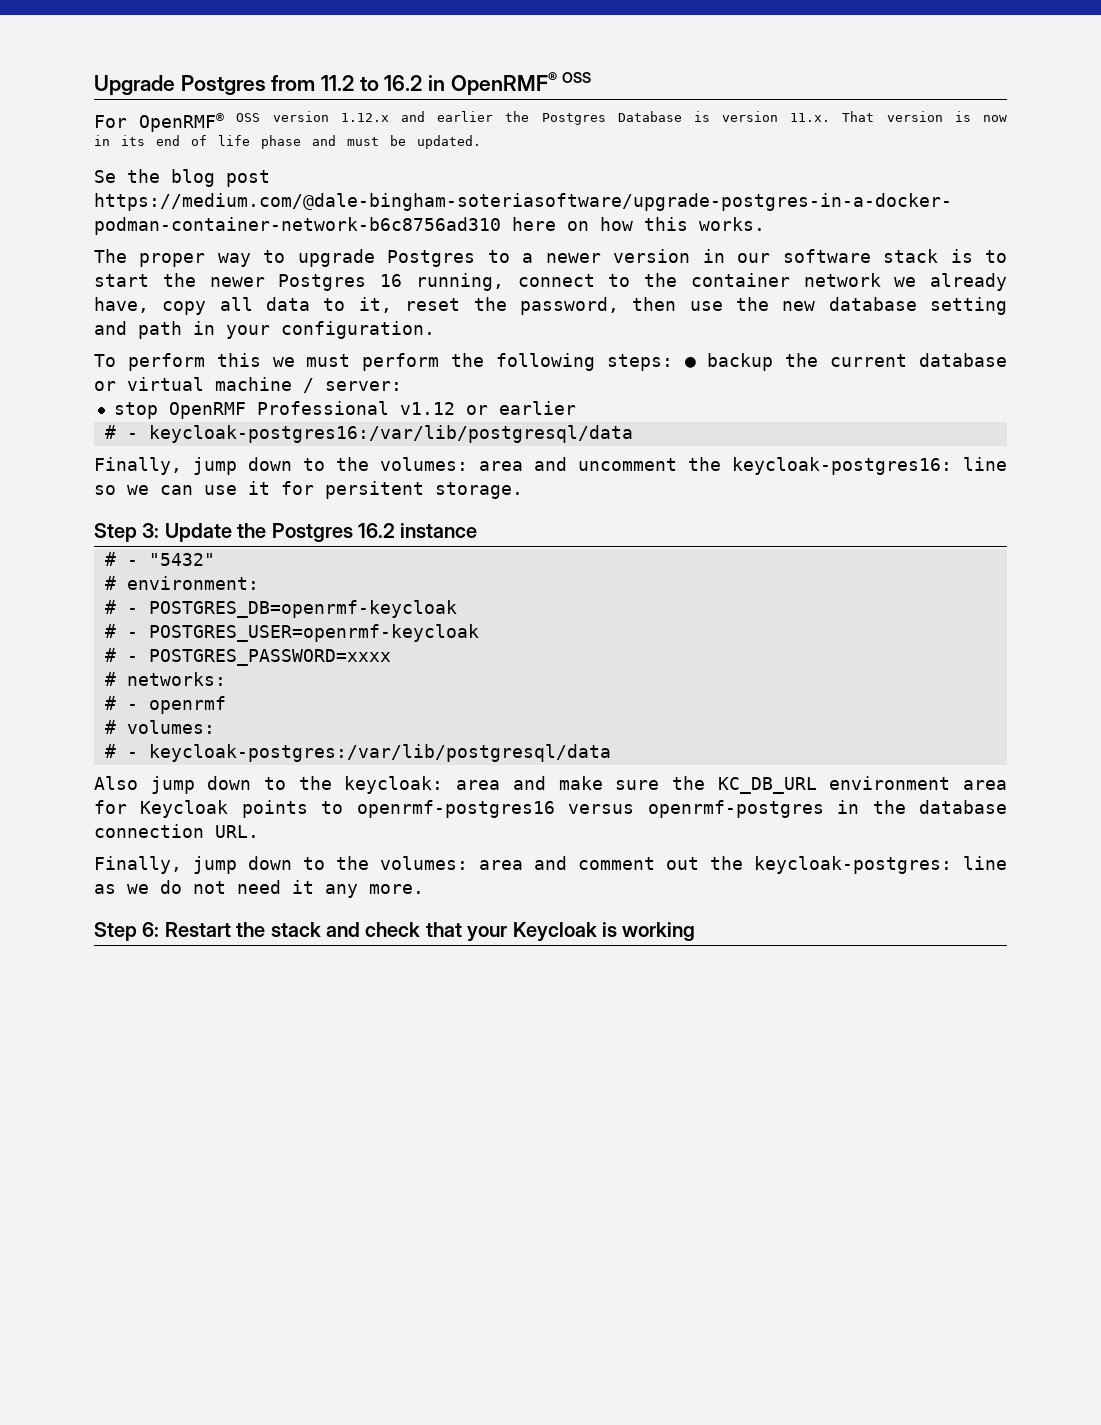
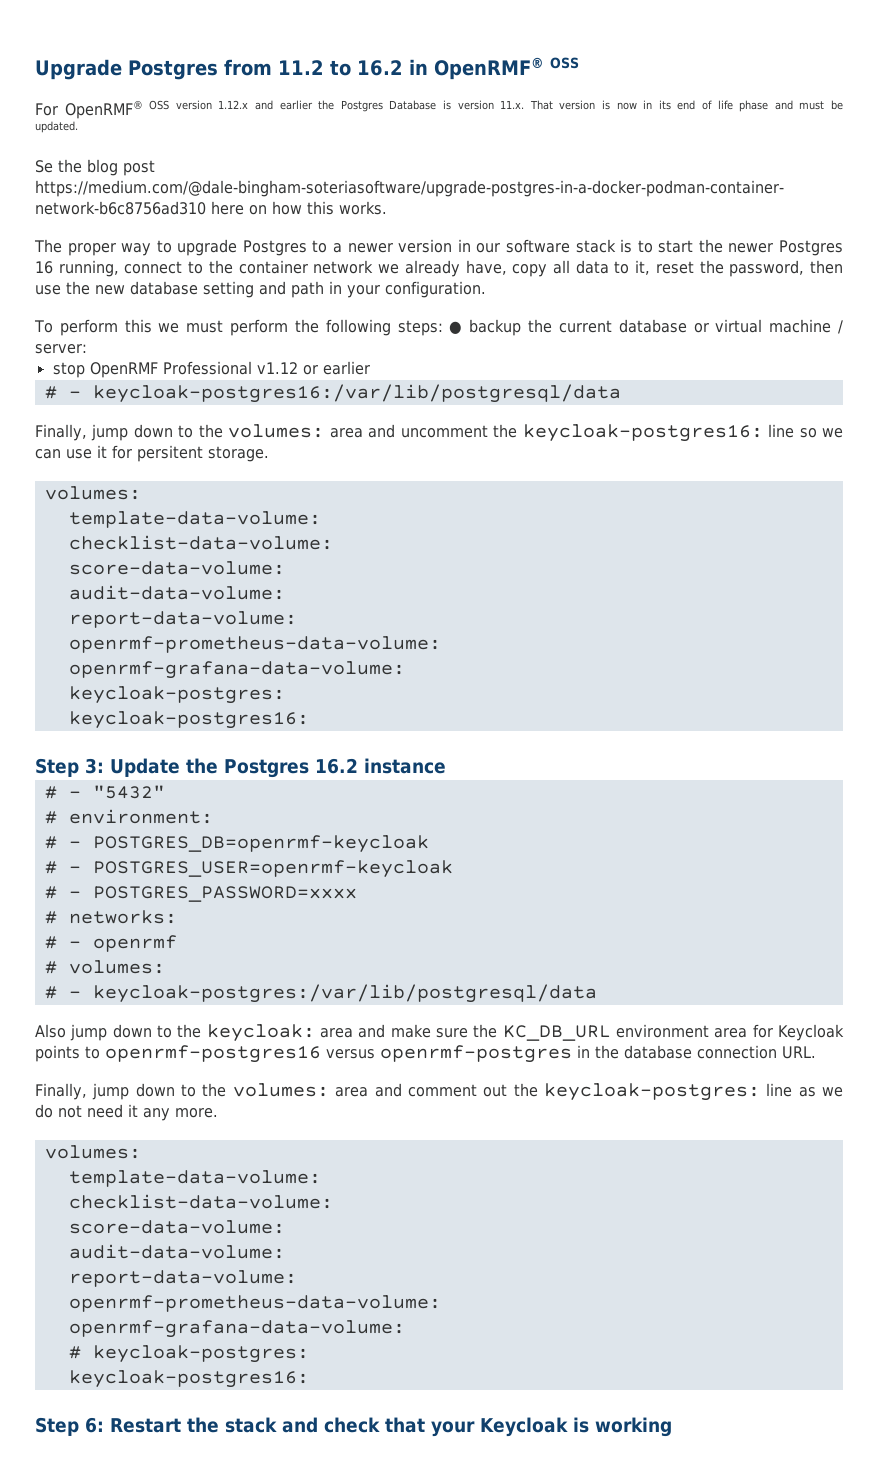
(523, 490) none -> [44,486,141,500] [68,511,321,528] [68,535,333,550] [68,561,285,575] [68,585,285,600] [68,611,297,628] [68,636,441,653] [68,661,405,679] [68,686,285,704] [68,711,309,729] // volumes: // template-data-volume: // checklist-data-volume: // score-data-volume: // audit-data-volume: // report-data-volume: // openrmf-prometheus-data-volume: // openrmf-grafana-data-volume: // keycloak-postgres: // keycloak-postgres16:
(424, 889) none -> [44,1145,141,1159] [68,1170,321,1187] [68,1194,333,1209] [68,1220,285,1234] [68,1244,285,1259] [68,1270,297,1287] [68,1295,441,1312] [68,1320,405,1338] [68,1345,309,1363] [68,1370,309,1388] // volumes: // template-data-volume: // checklist-data-volume: // score-data-volume: // audit-data-volume: // report-data-volume: // openrmf-prometheus-data-volume: // openrmf-grafana-data-volume: // # keycloak-postgres: // keycloak-postgres16:

